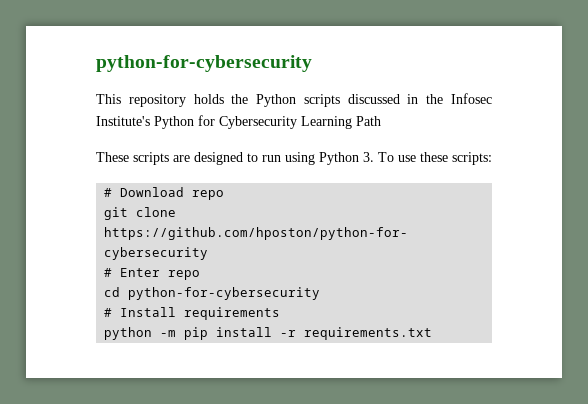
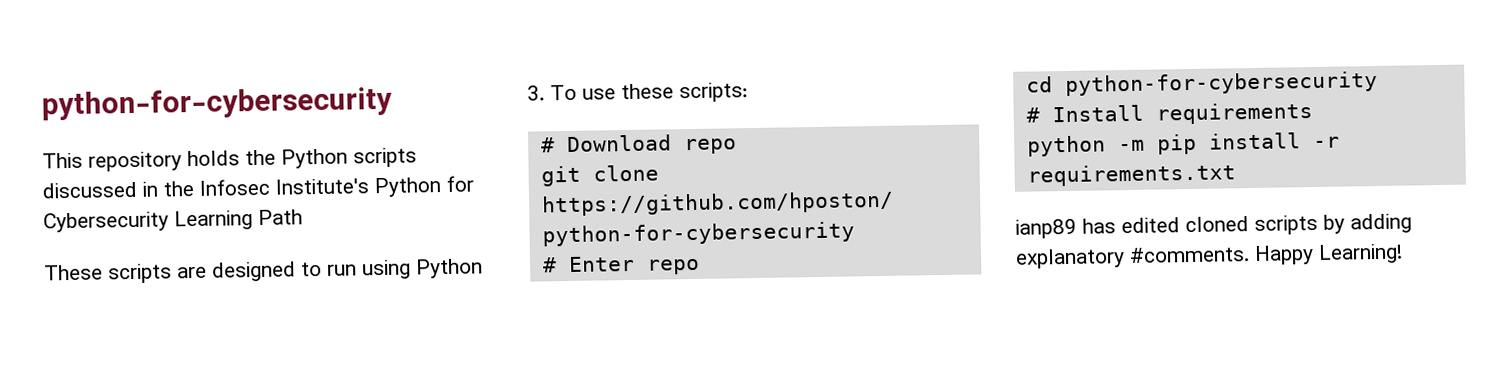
(433, 333) none -> [1015,213,1412,239] [1015,243,1403,269] // ianp89 has edited cloned scripts by adding explanatory #comments. Happy Learning!

